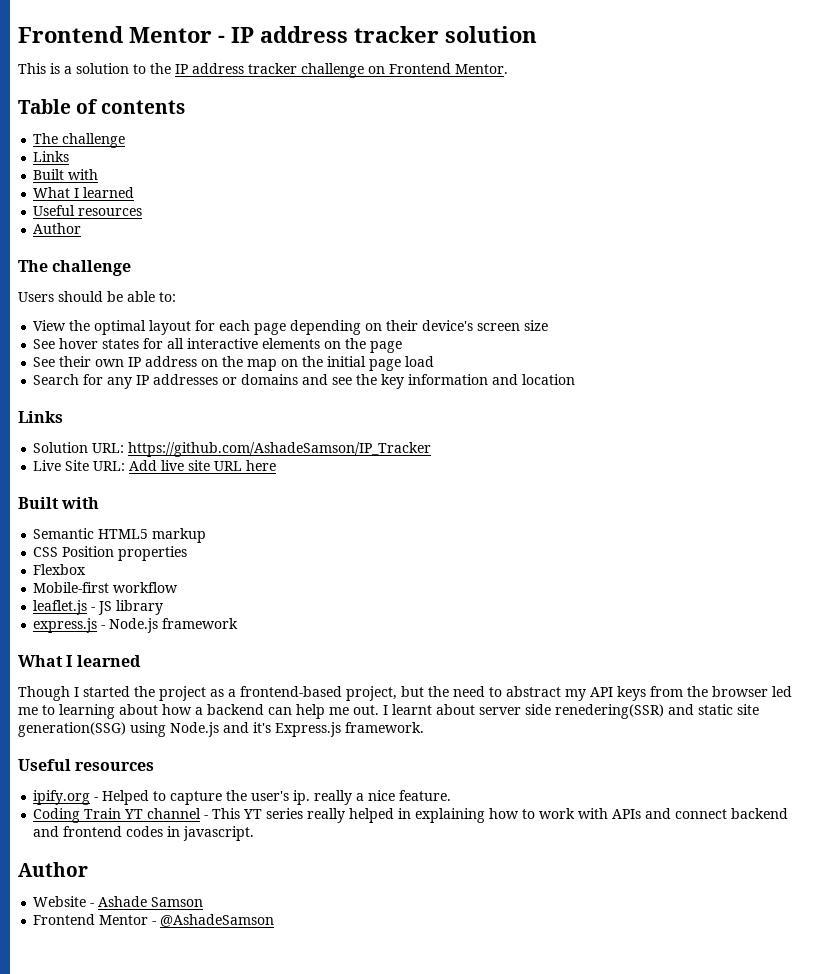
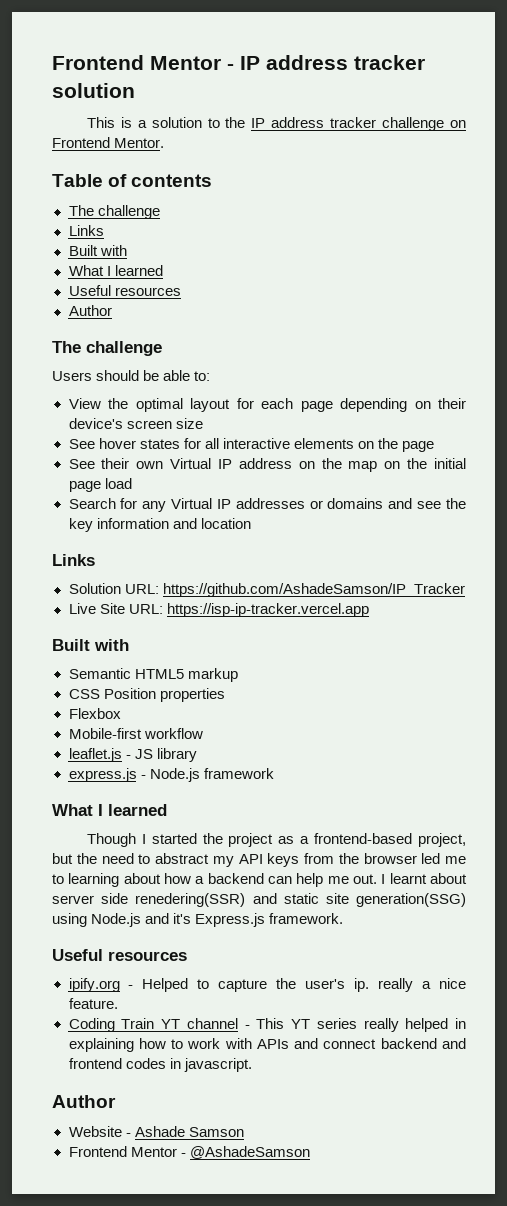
(125, 363) none -> [170,458,212,469] Virtual
(133, 383) none -> [171,498,213,509] Virtual
[129,460,277,471] Add live site URL here -> [166,603,369,617] https://isp-ip-tracker.vercel.app

